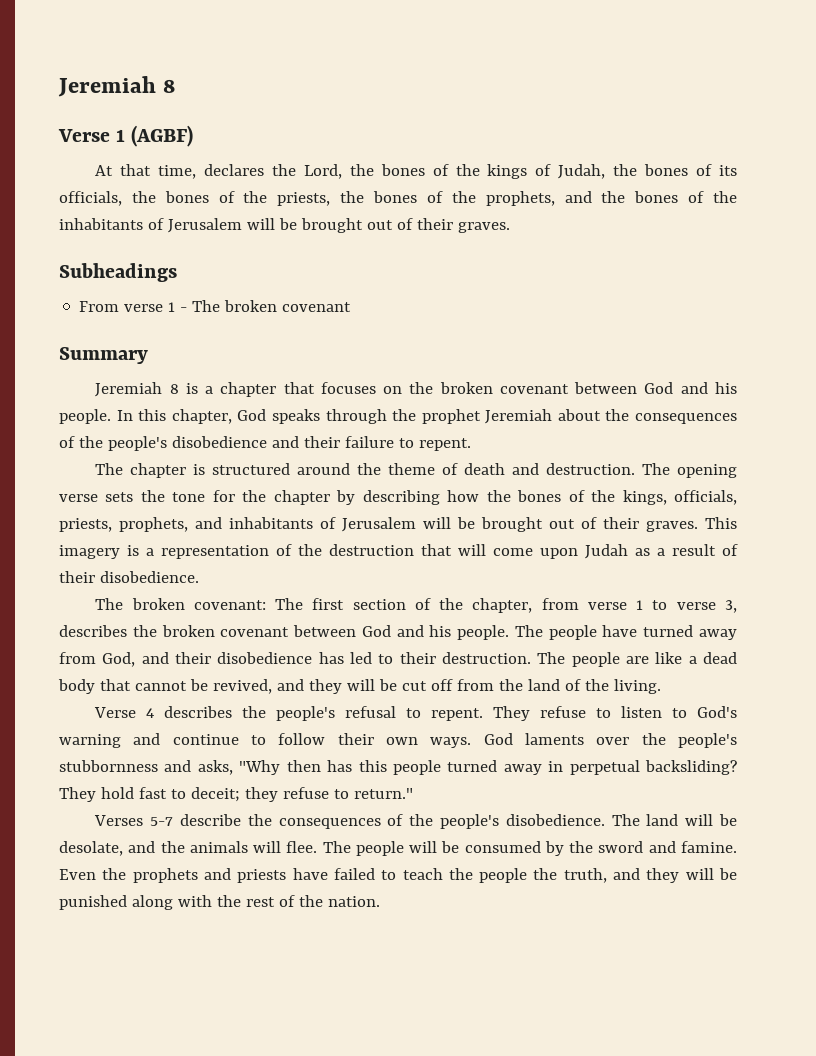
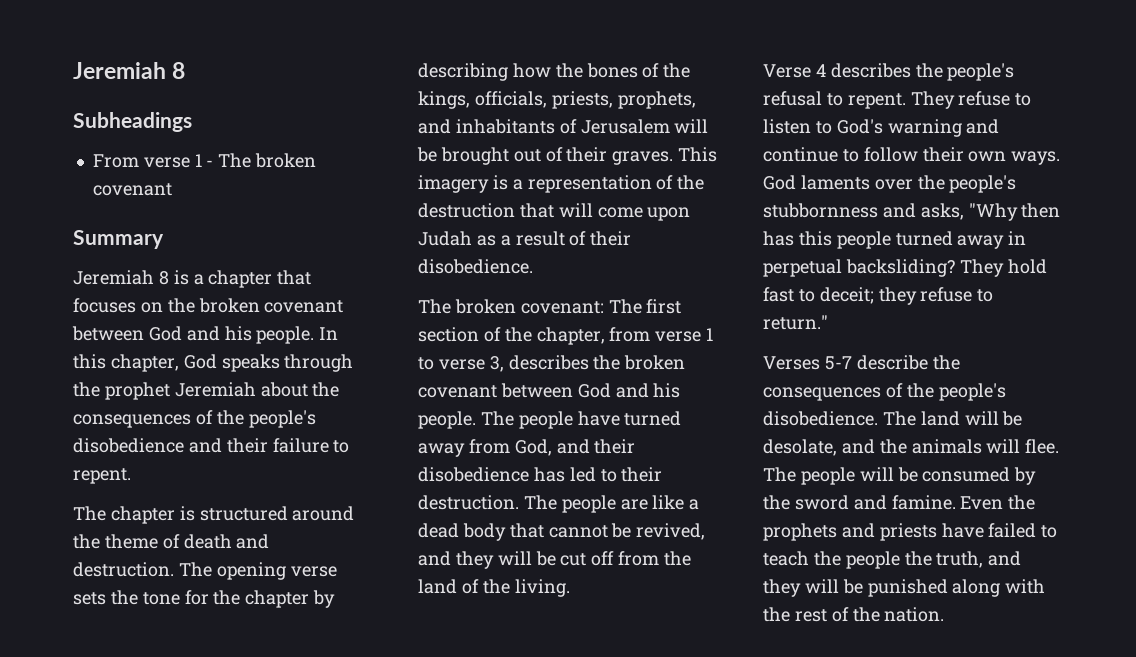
[58,76,176,97] [58,125,194,147] [95,164,737,179] [59,191,738,206] [59,218,510,233] Jeremiah 8 // Verse 1 (AGBF) // At that time, declares the Lord, the bones of the kings of Judah, the bones of its officials, the bones of the priests, the bones of the prophets, and the bones of the inhabitants of Jerusalem will be brought out of their graves. -> [73,62,186,79] Jeremiah 8

